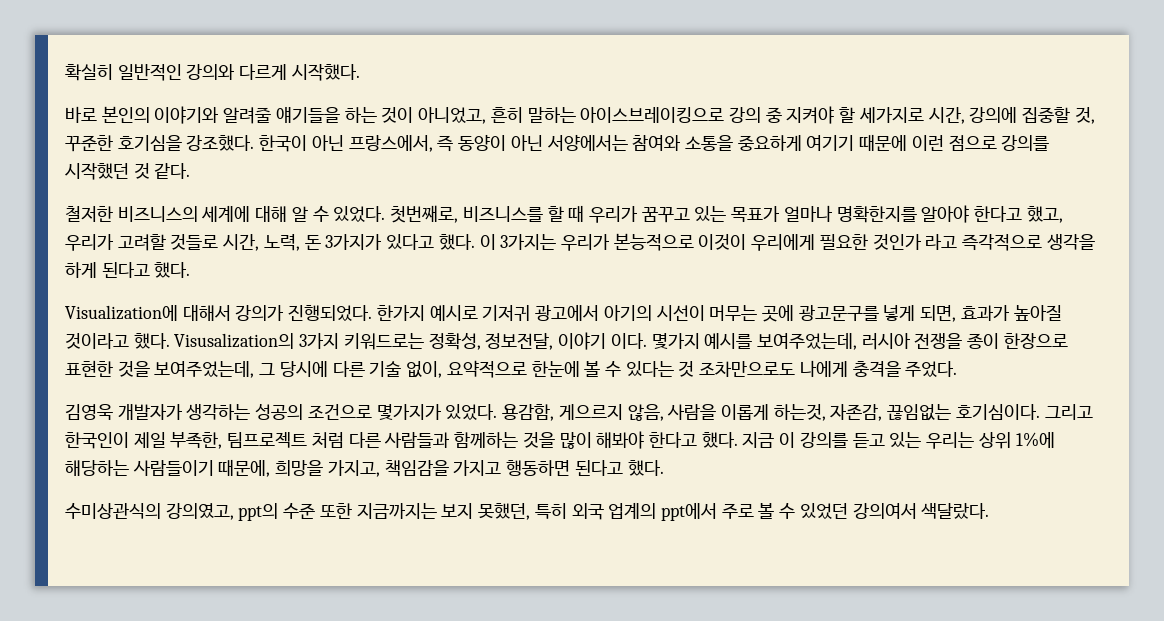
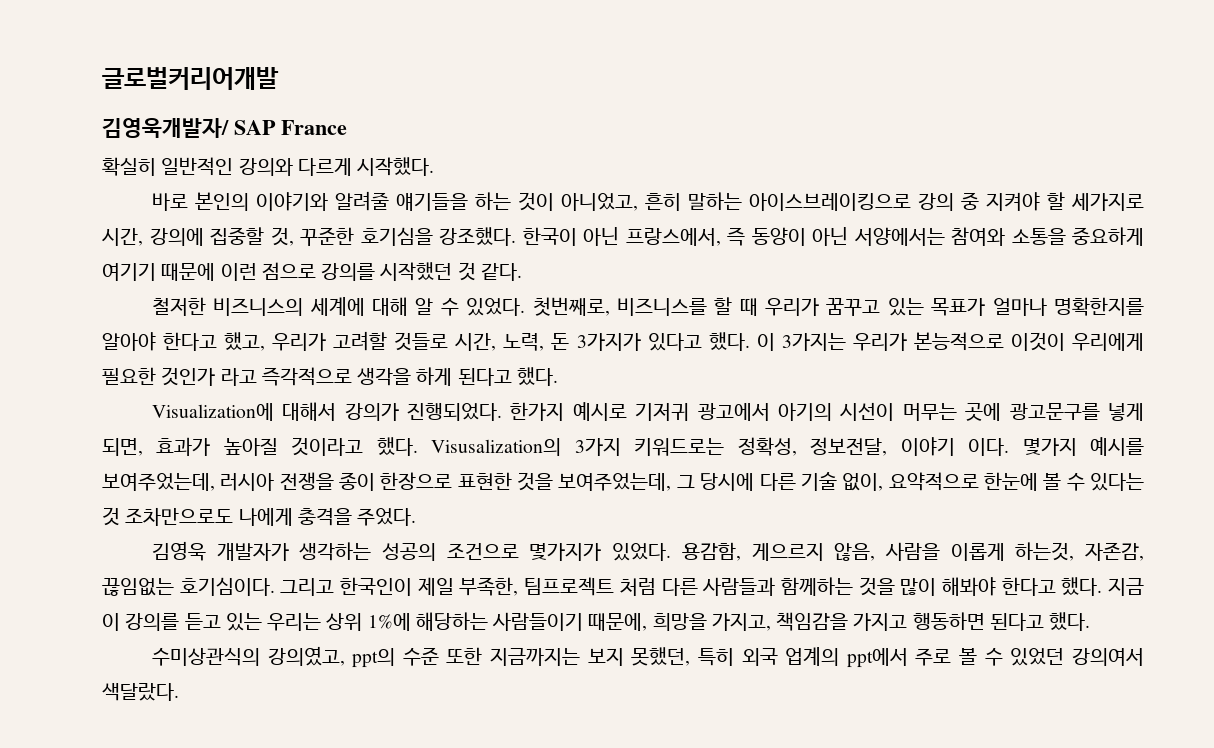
(65, 72) none -> [102,67,279,90] [102,118,347,138] 글로벌커리어개발 // 김영욱개발자/ SAP France //

